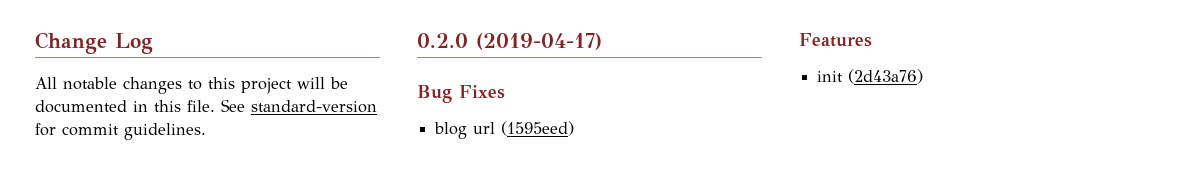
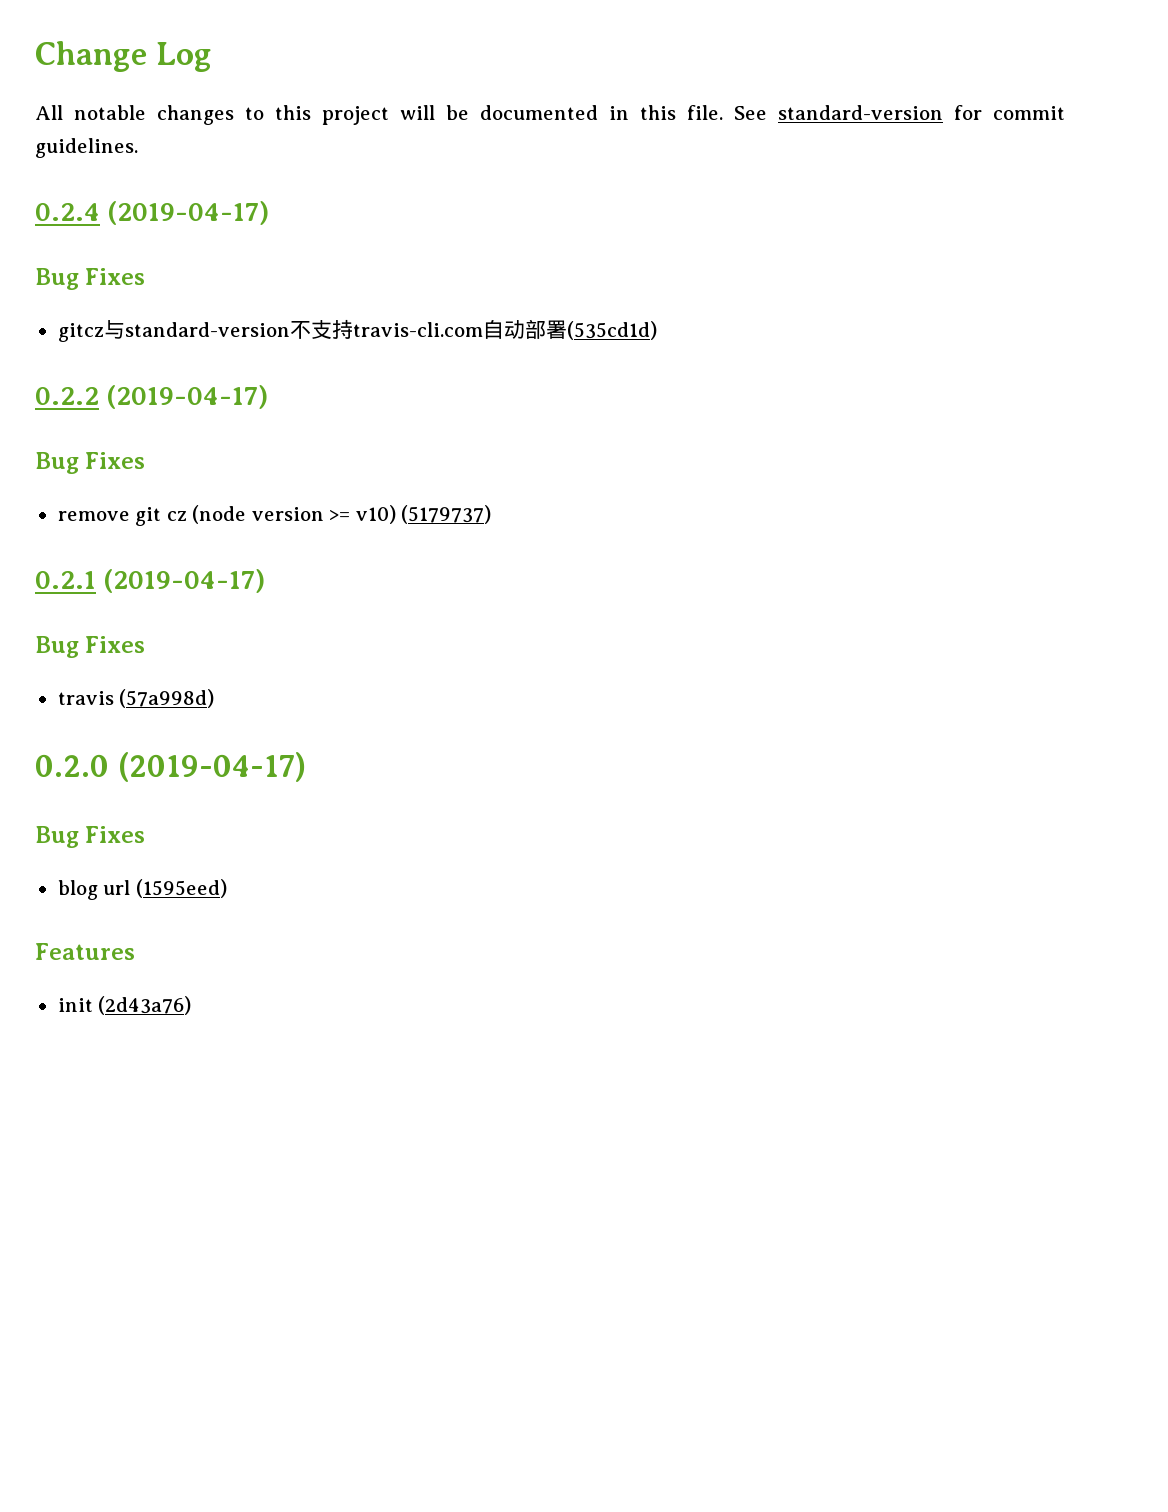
(206, 131) none -> [35,201,270,225] [35,268,146,290] [57,319,657,342] [35,385,269,409] [35,452,146,474] [57,505,492,526] [35,569,266,593] [35,636,146,658] [57,689,215,708] // 0.2.4 (2019-04-17) // Bug Fixes // gitcz与standard-version不支持travis-cli.com自动部署(535cd1d) // 0.2.2 (2019-04-17) // Bug Fixes // remove git cz (node version >= v10) (5179737) // 0.2.1 (2019-04-17) // Bug Fixes // travis (57a998d)

